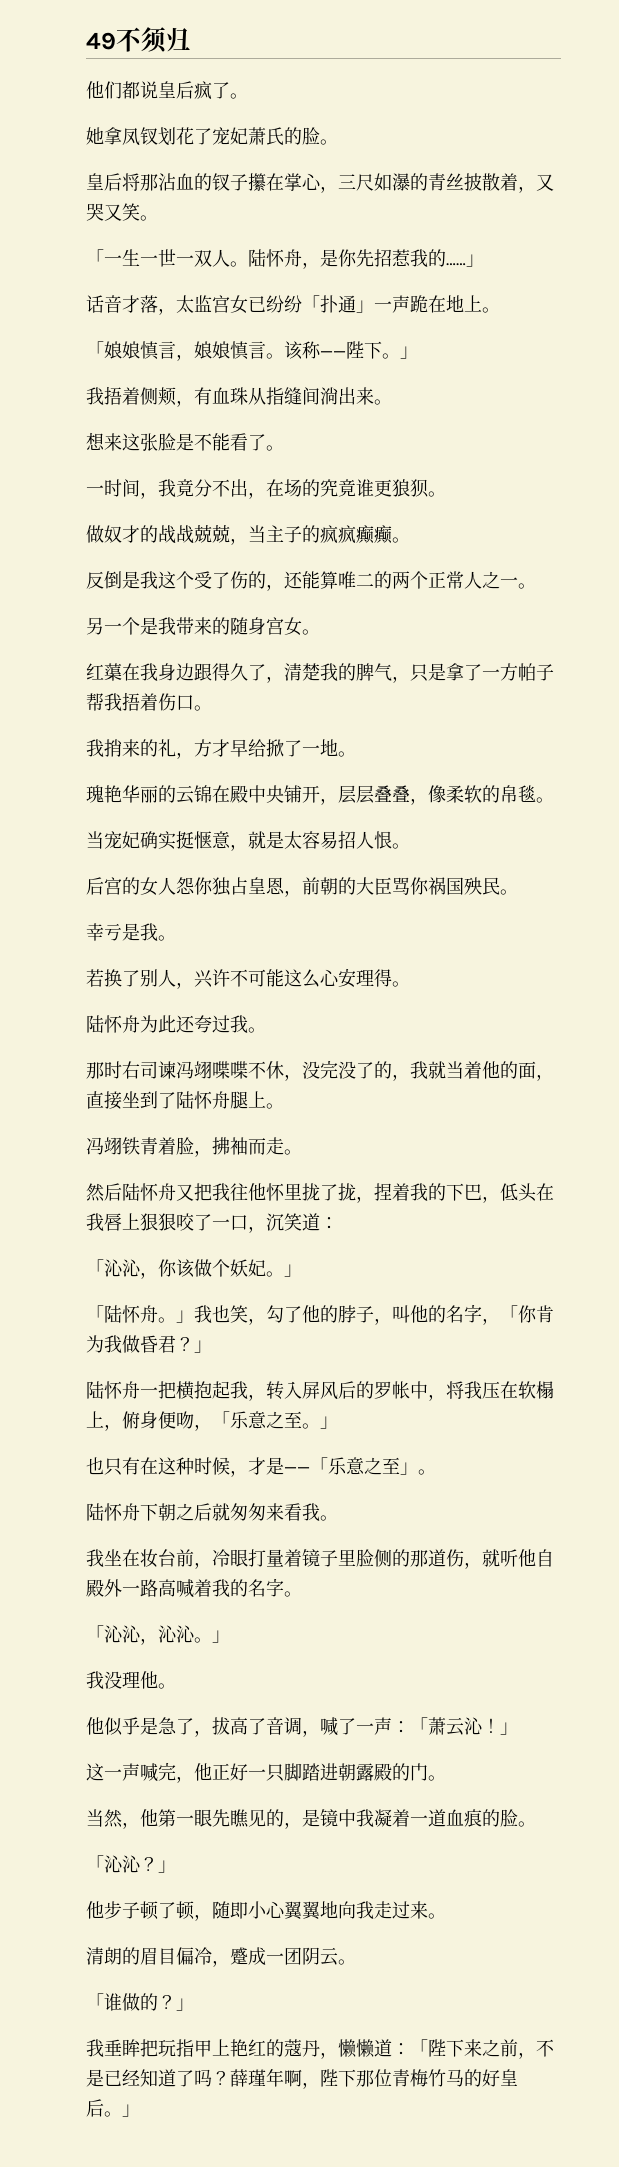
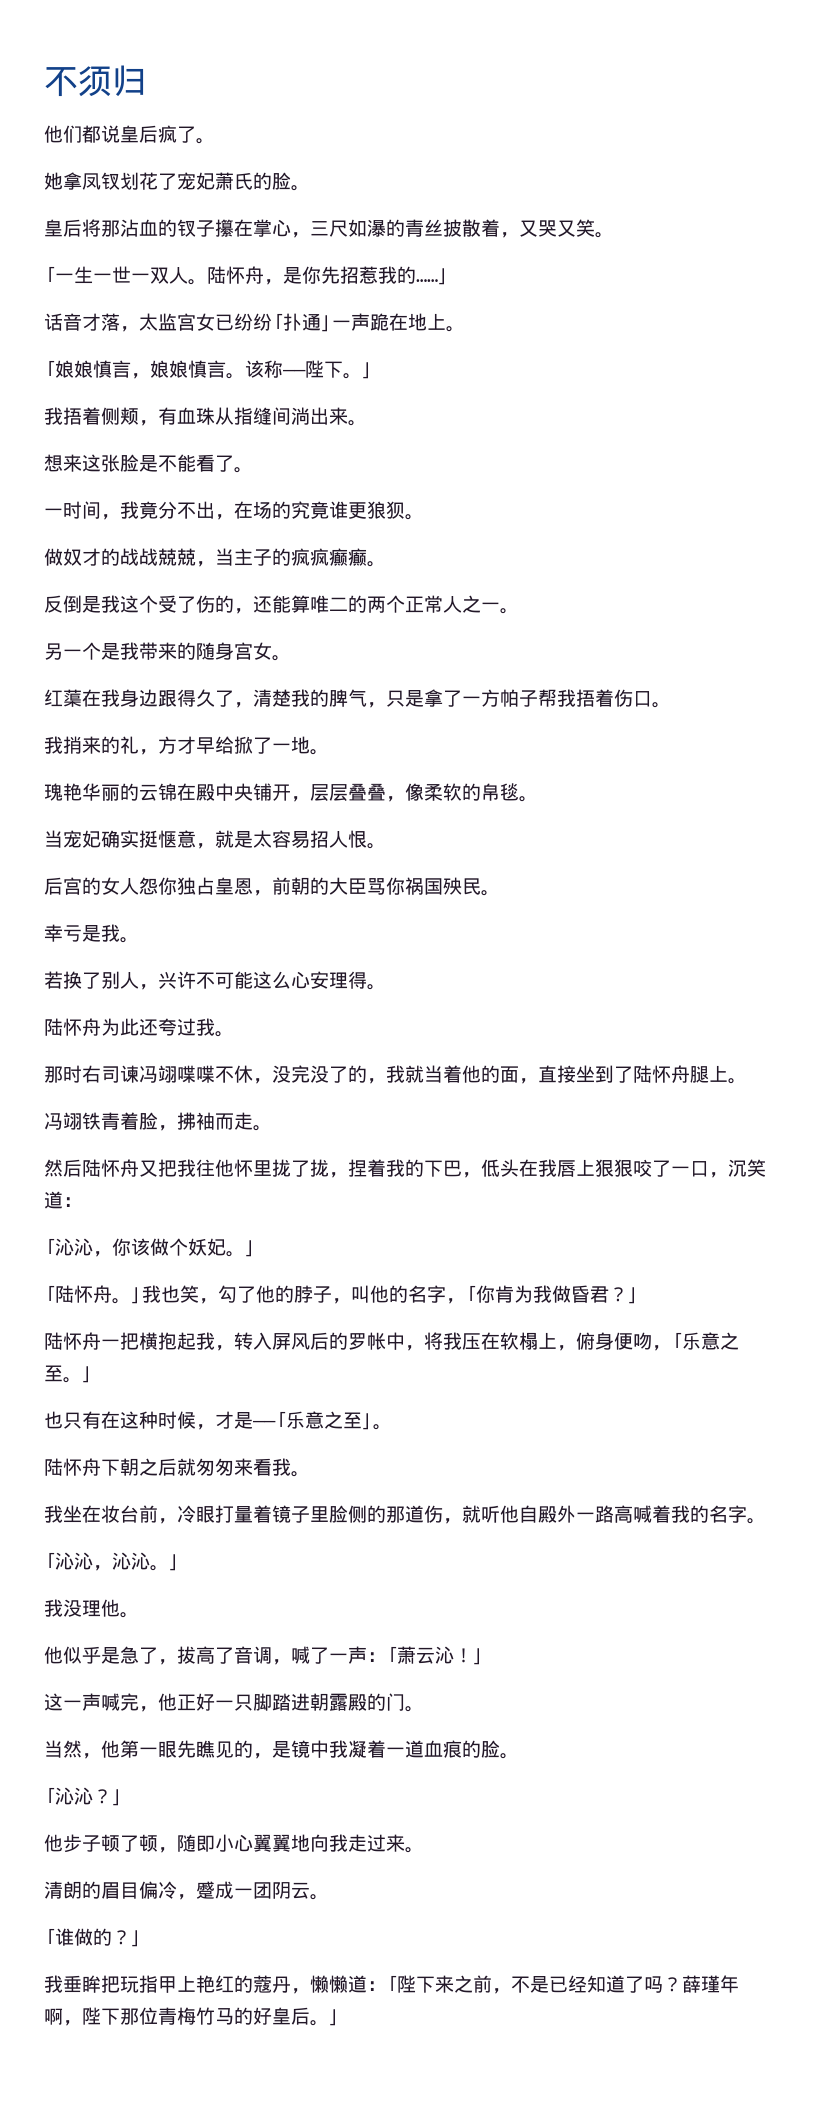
[86,32,116,50] 49 -> (44, 82) none

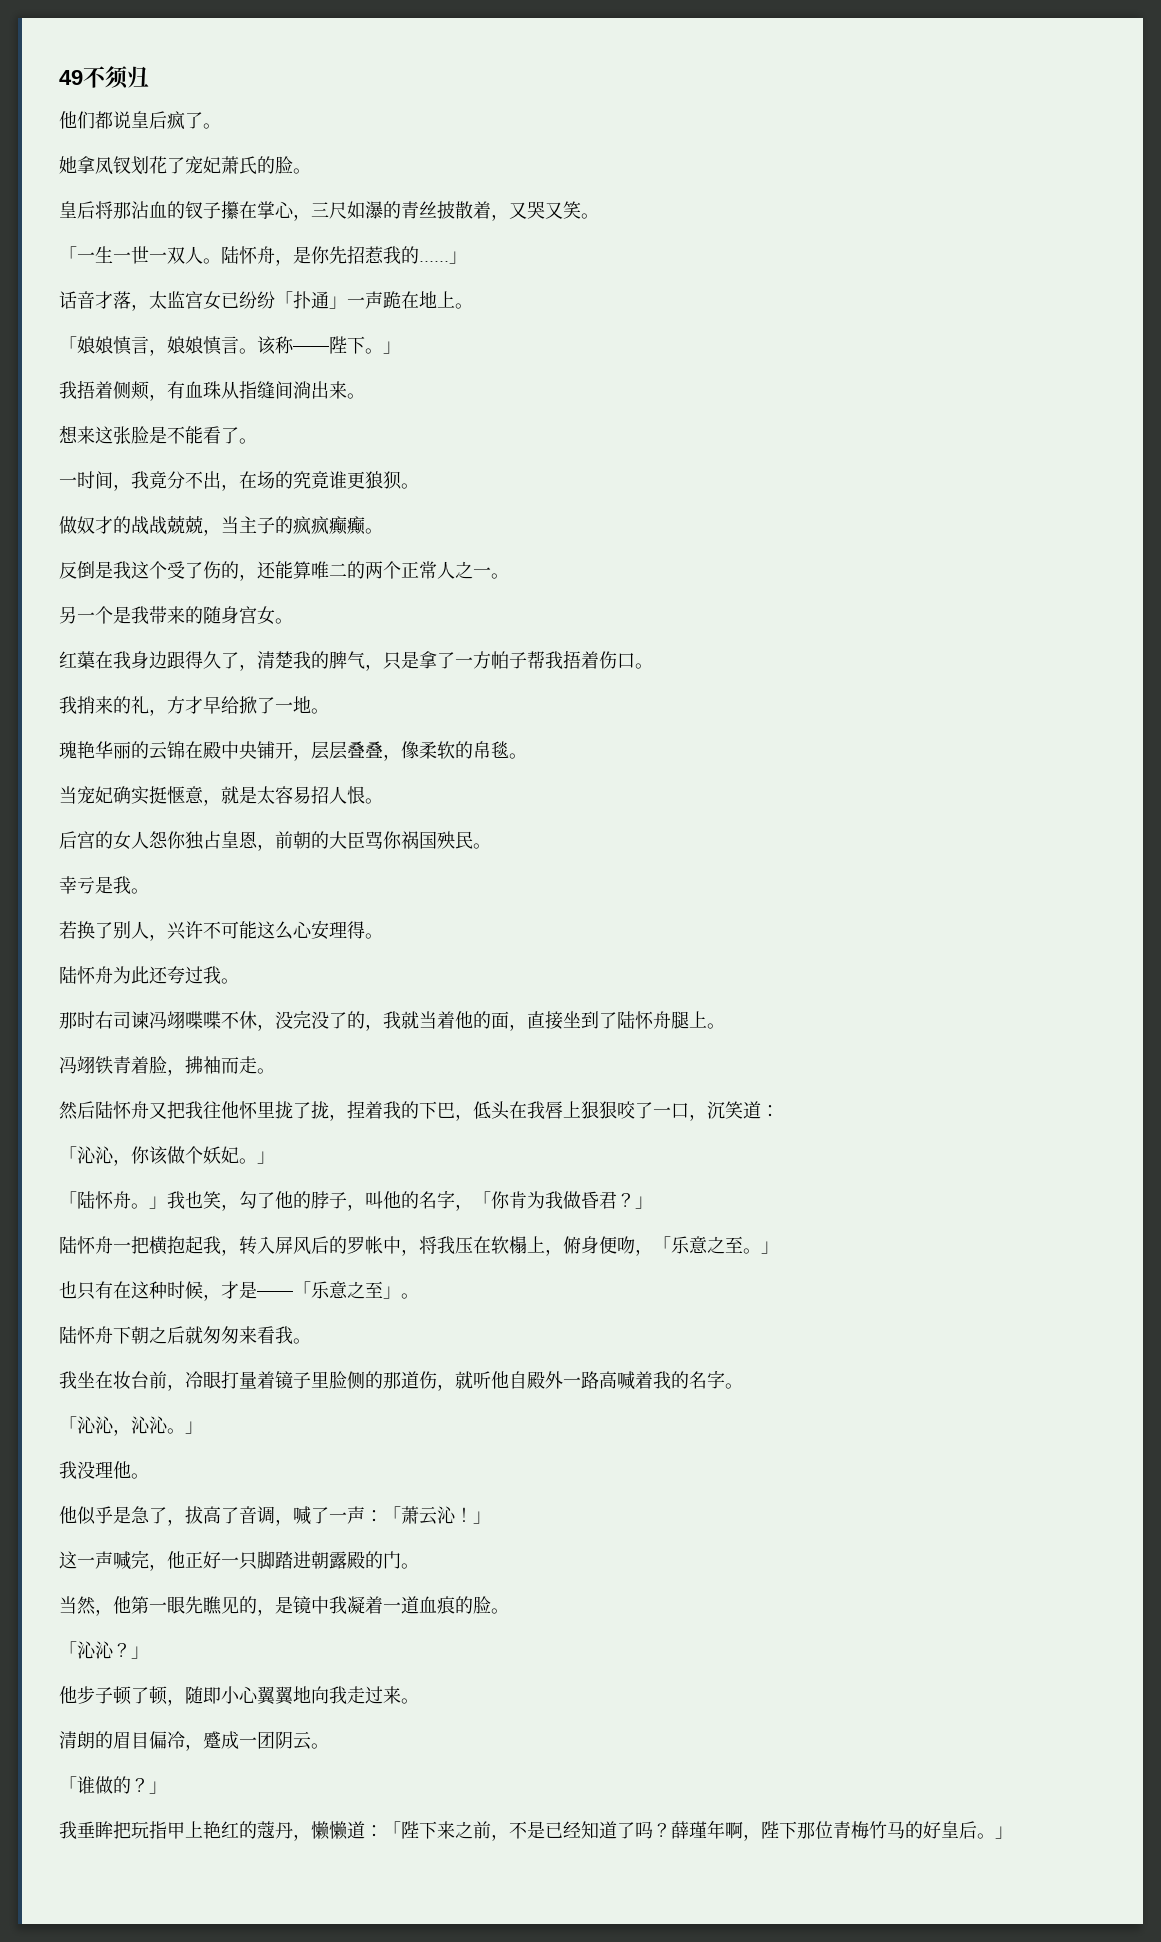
(44, 82) none -> [59,70,83,85] 49

